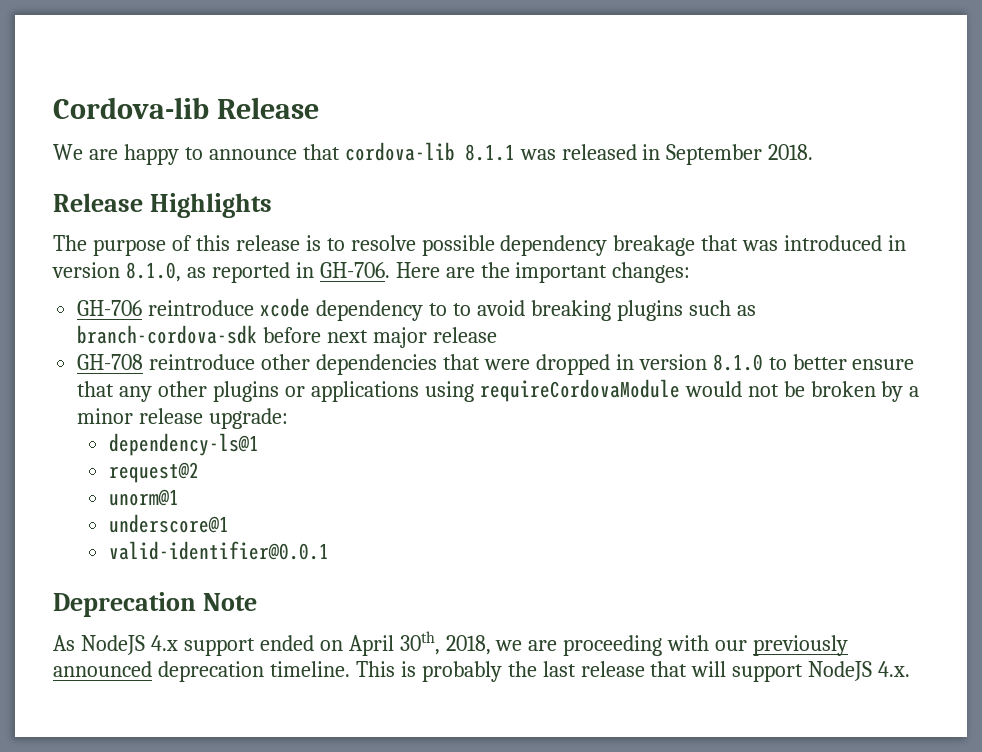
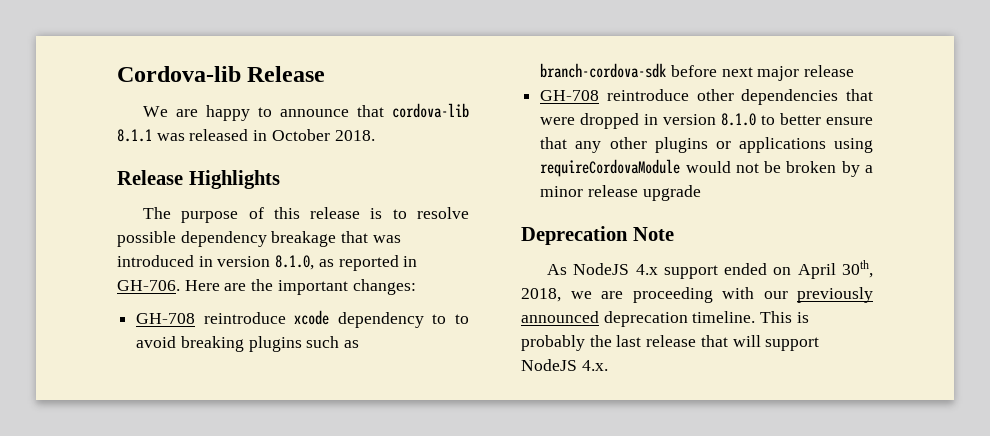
[666,144,763,165] September -> [271,129,330,141] October
[77,300,143,316] GH-706 -> [136,313,196,324] GH-708
[209,408,289,429] [109,433,260,456] [109,462,200,483] [109,489,180,506] [109,514,230,533] [109,541,330,560] upgrade: // dependency-ls@1 // request@2 // unorm@1 // underscore@1 // valid-identifier@0.0.1 -> [642,185,701,201] upgrade

